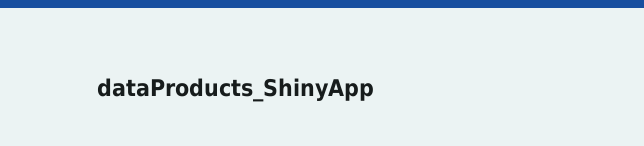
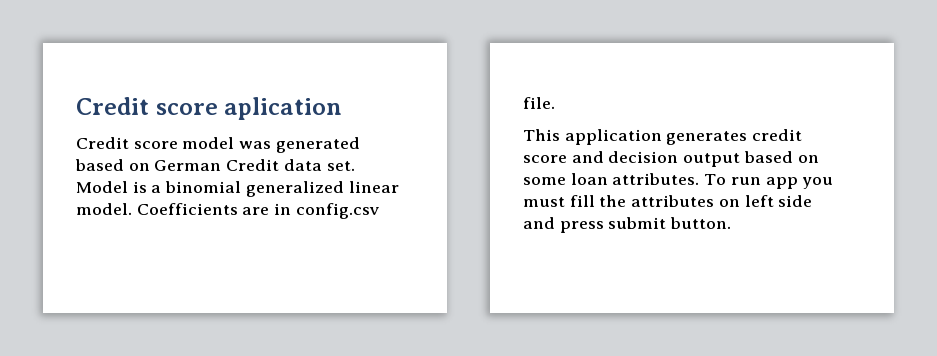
[97,78,374,102] dataProducts_ShinyApp -> [76,97,343,120] [76,137,360,153] [75,159,355,171] [76,181,399,197] [76,203,379,219] [523,97,555,109] [523,129,803,145] [523,151,819,167] [523,173,834,189] [523,195,813,207] [523,217,732,233] Credit score aplication // Credit score model was generated based on German Credit data set. Model is a binomial generalized linear model. Coefficients are in config.csv file. // This application generates credit score and decision output based on some loan attributes. To run app you must fill the attributes on left side and press submit button.

